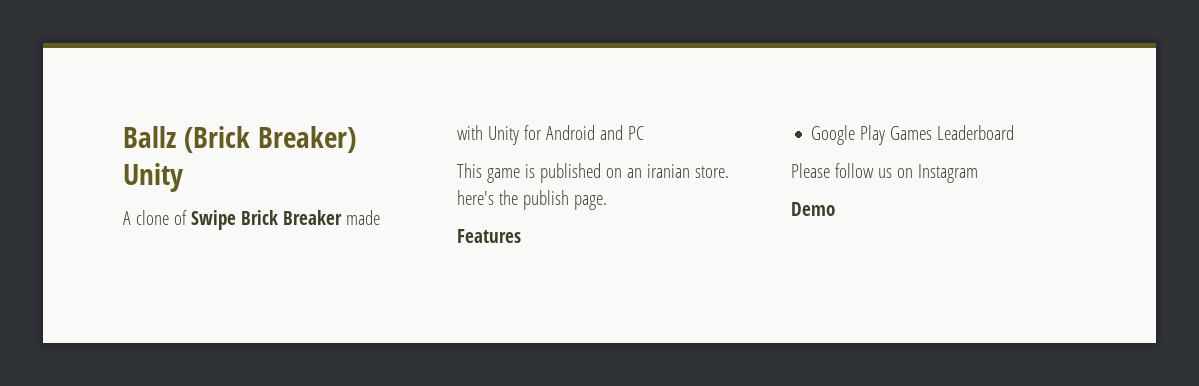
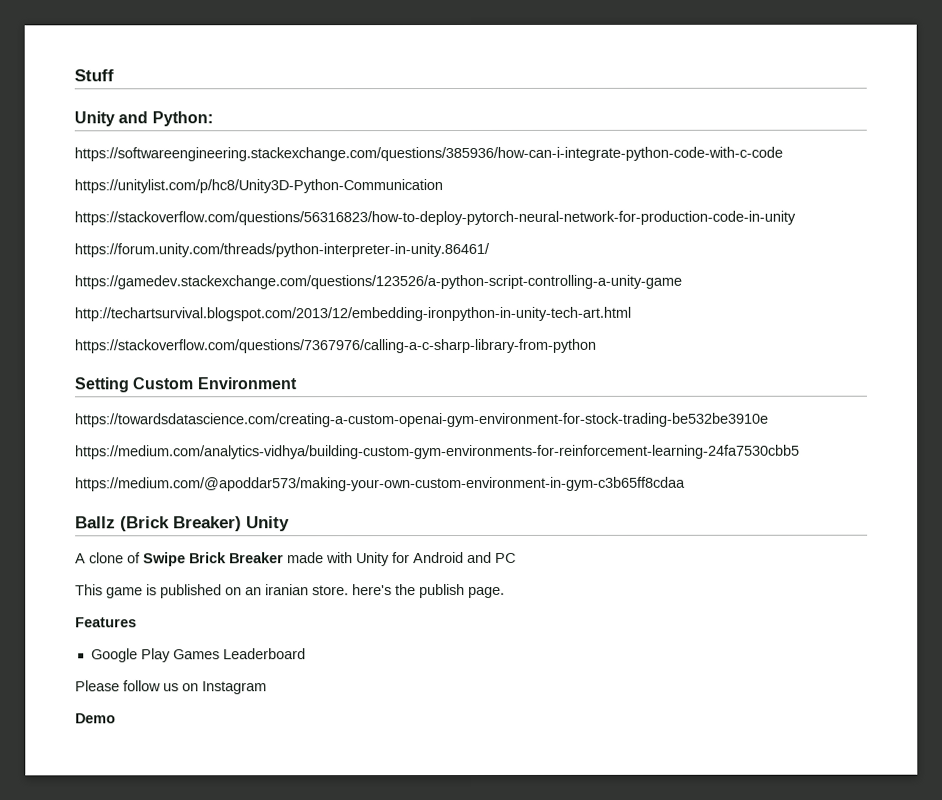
(123, 137) none -> [74,69,114,82] [74,111,213,127] [74,146,783,162] [74,179,443,194] [74,210,796,226] [74,242,490,258] [74,274,682,290] [74,306,631,322] [74,338,596,354] [74,377,297,393] [75,412,769,428] [75,444,800,460] [75,476,686,492] Stuff // Unity and Python: // https://softwareengineering.stackexchange.com/questions/385936/how-can-i-integrate-python-code-with-c-code // https://unitylist.com/p/hc8/Unity3D-Python-Communication // https://stackoverflow.com/questions/56316823/how-to-deploy-pytorch-neural-network-for-production-code-in-unity // https://forum.unity.com/threads/python-interpreter-in-unity.86461/ // https://gamedev.stackexchange.com/questions/123526/a-python-script-controlling-a-unity-game // http://techartsurvival.blogspot.com/2013/12/embedding-ironpython-in-unity-tech-art.html // https://stackoverflow.com/questions/7367976/calling-a-c-sharp-library-from-python // Setting Custom Environment // https://towardsdatascience.com/creating-a-custom-openai-gym-environment-for-stock-trading-be532be3910e // https://medium.com/analytics-vidhya/building-custom-gym-environments-for-reinforcement-learning-24fa7530cbb5 // https://medium.com/@apoddar573/making-your-own-custom-environment-in-gym-c3b65ff8cdaa //

